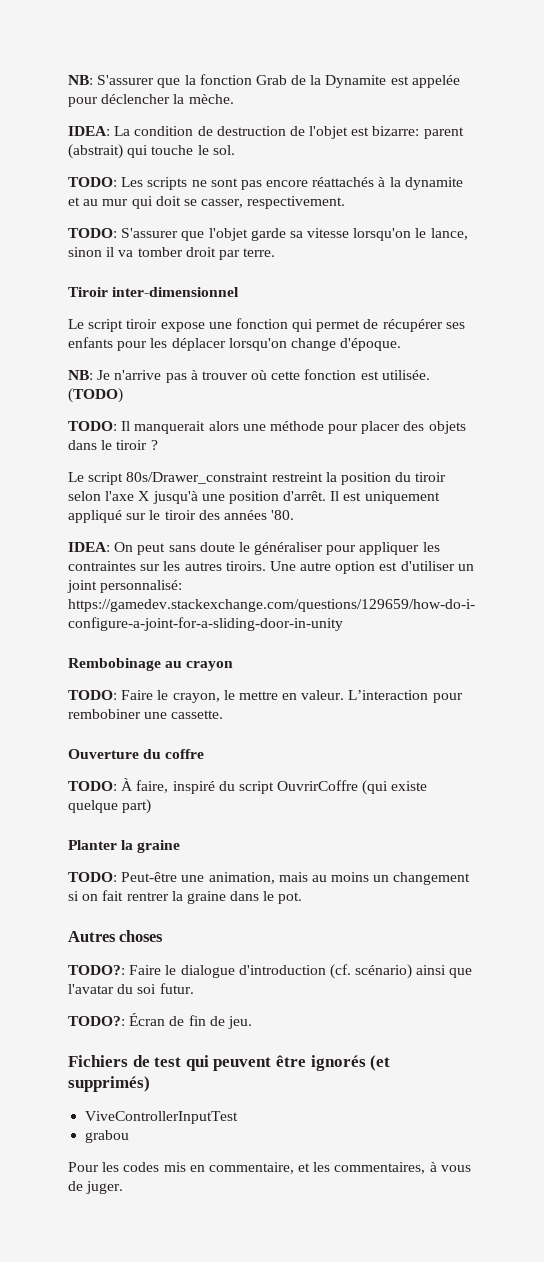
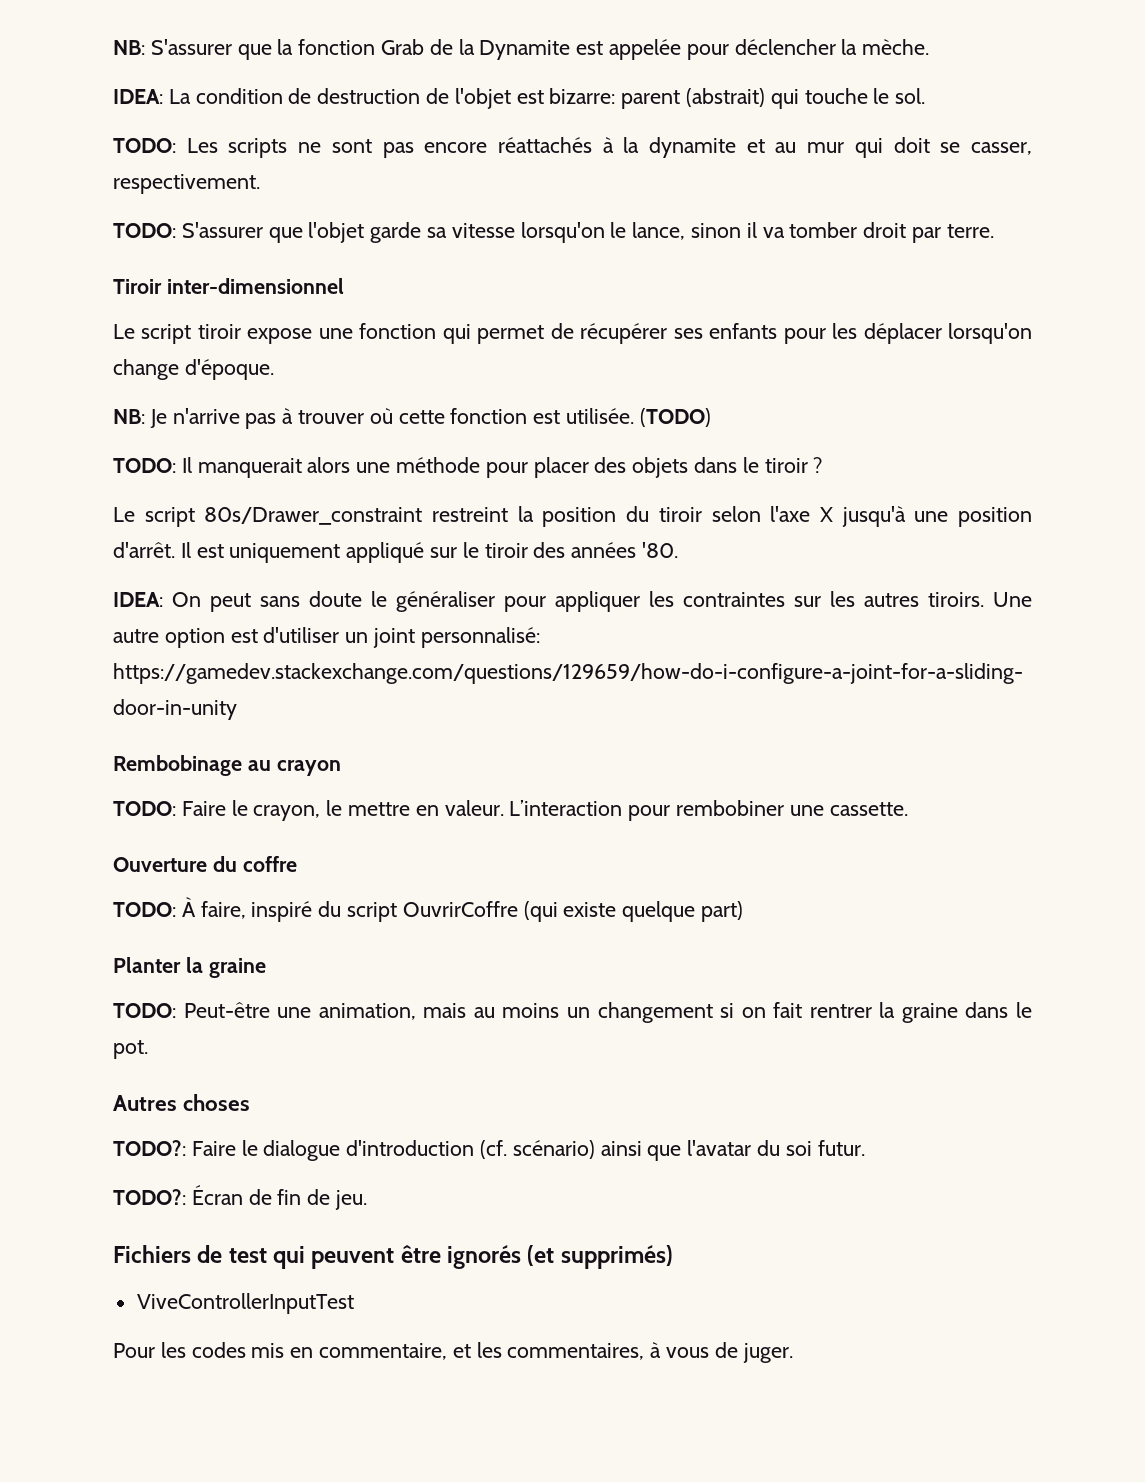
[85,1130,130,1143] // grabou -> (354, 1303) none

